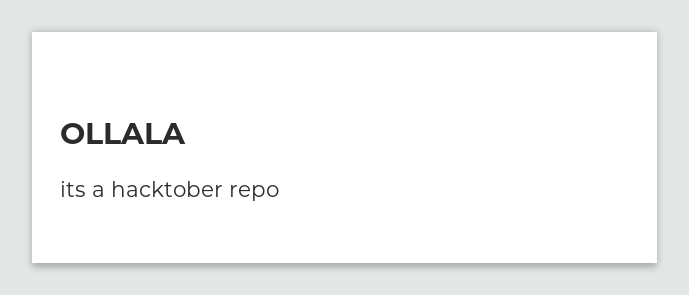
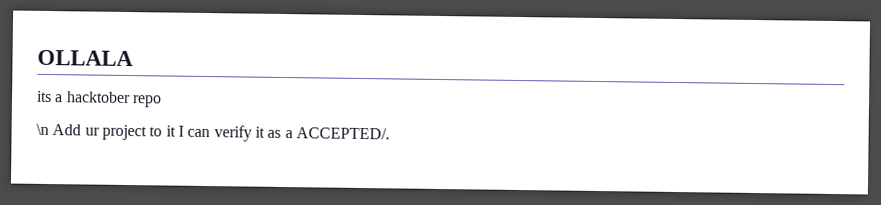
(279, 193) none -> [36,123,390,142] // \n Add ur project to it I can verify it as a ACCEPTED/.

